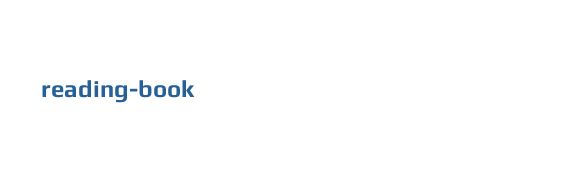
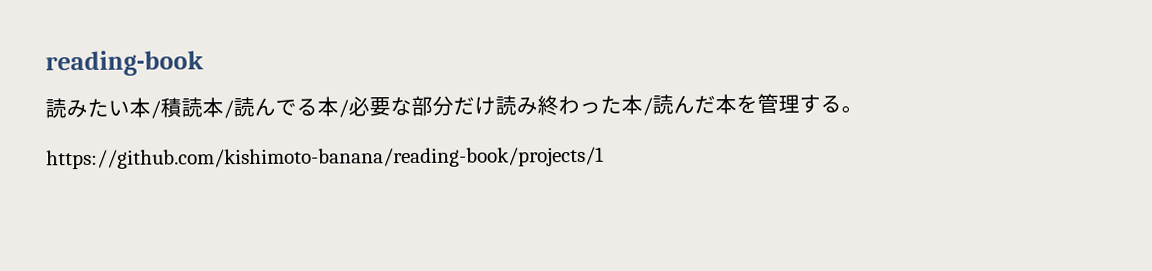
(195, 91) none -> [45,93,863,119] [46,146,604,170] // 読みたい本/積読本/読んでる本/必要な部分だけ読み終わった本/読んだ本を管理する。 // https://github.com/kishimoto-banana/reading-book/projects/1

